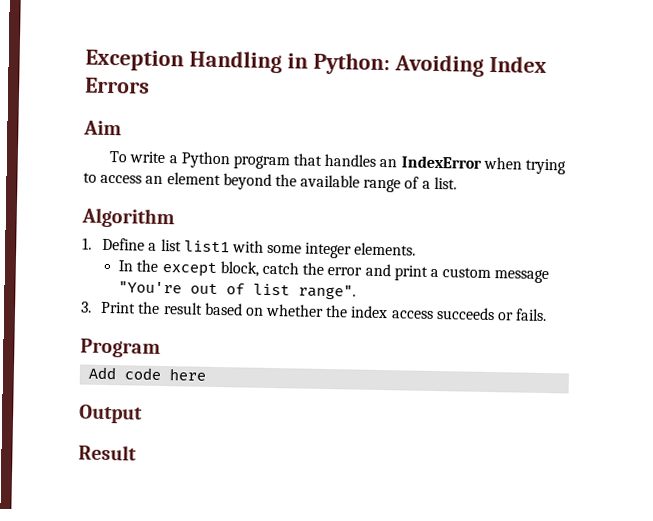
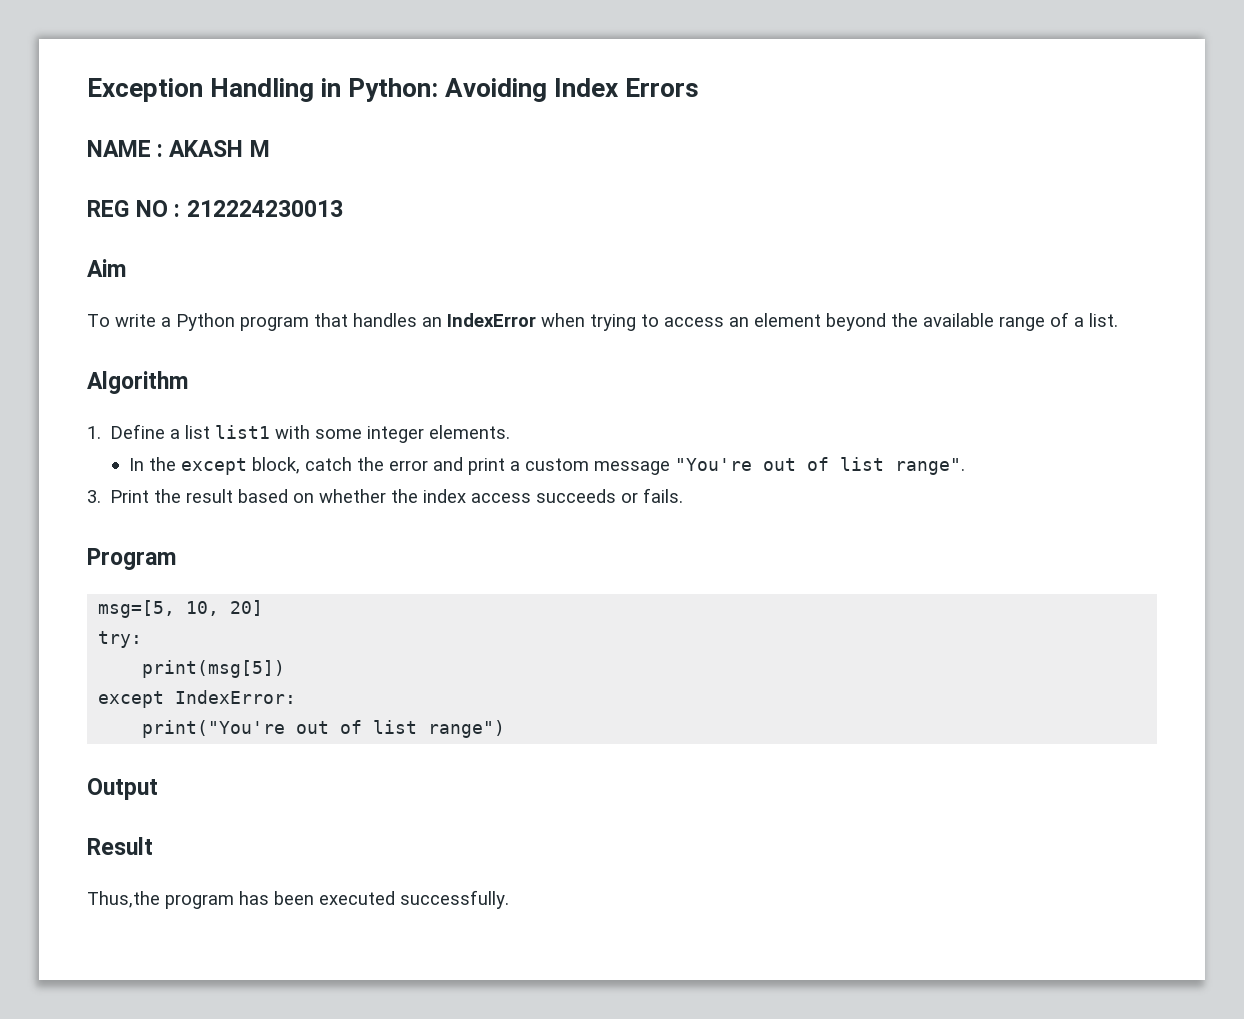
(150, 85) none -> [87,140,270,157] [87,200,343,217] // NAME : AKASH M // REG NO : 212224230013
[88,366,207,381] [78,404,143,424] [78,444,137,461] Add code here // Output // Result -> [98,600,264,618] [98,631,143,648] [142,660,286,678] [98,690,297,708] [142,720,506,738] [87,778,158,800] [87,837,153,855] [87,890,509,909] msg=[5, 10, 20] // try: // print(msg[5]) // except IndexError: // print("You're out of list range") // Output // Result // Thus,the program has been executed successfully.

